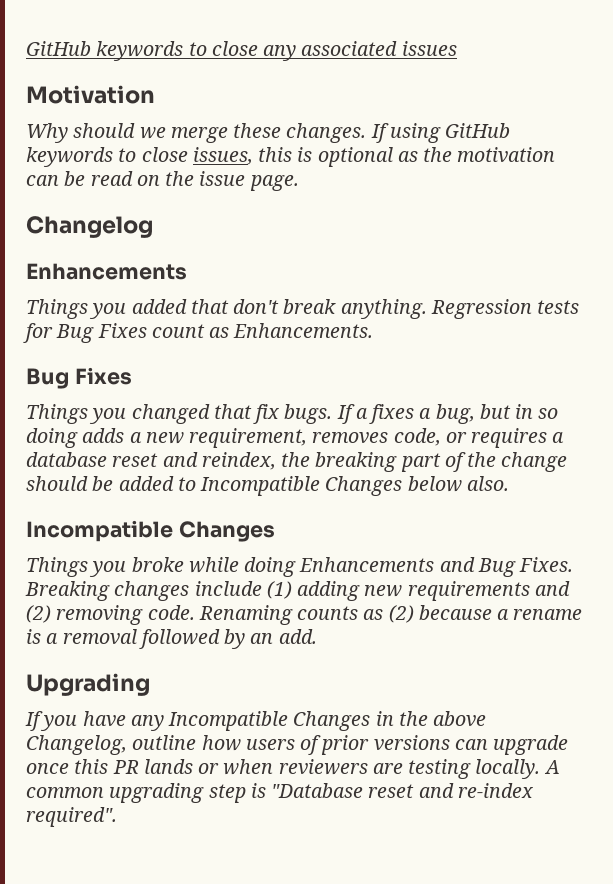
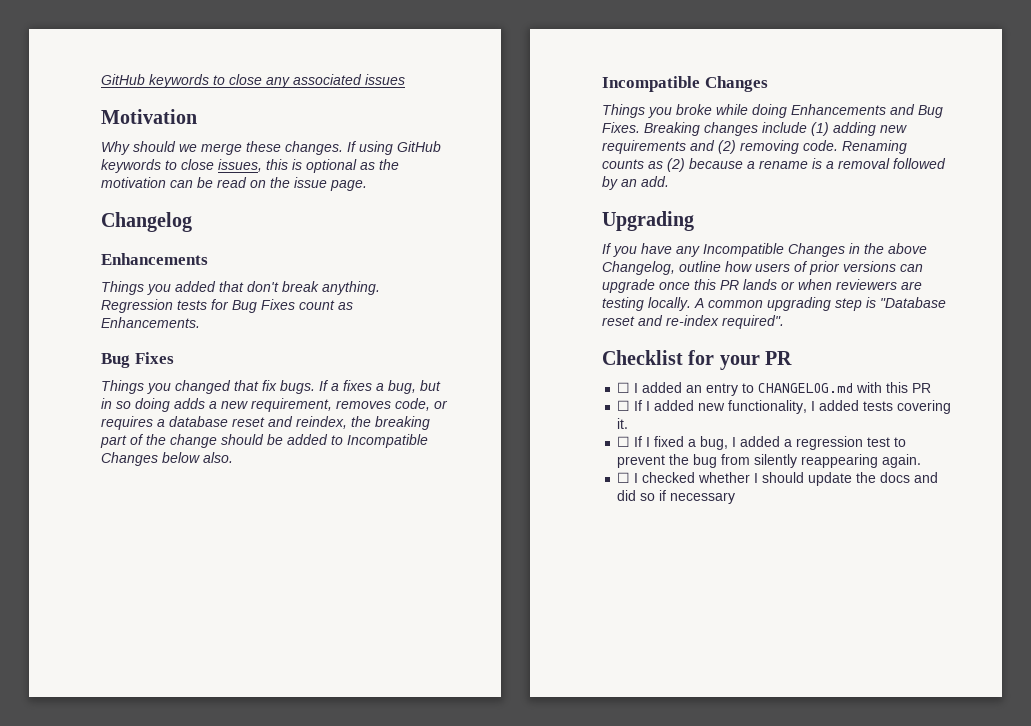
(117, 817) none -> [602,350,793,370] [617,382,932,396] [617,400,952,414] [617,418,629,429] [617,436,907,450] [617,454,922,468] [617,472,939,486] [617,490,736,504] // Checklist for your PR // ☐ I added an entry to CHANGELOG.md with this PR // ☐ If I added new functionality, I added tests covering it. // ☐ If I fixed a bug, I added a regression test to prevent the bug from silently reappearing again. // ☐ I checked whether I should update the docs and did so if necessary

